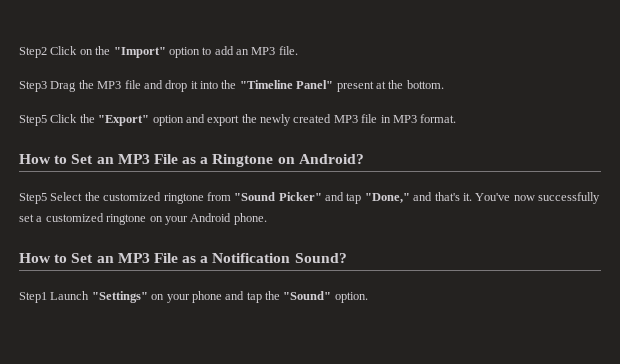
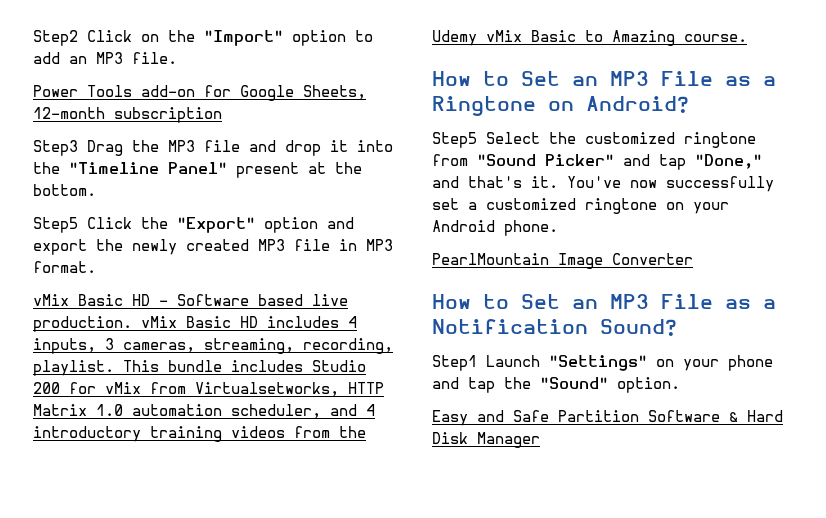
(298, 50) none -> [33,85,366,101] [33,107,222,123] // Power Tools add-on for Google Sheets, 12-month subscription
(457, 118) none -> [33,294,348,306] [33,316,357,332] [33,338,393,354] [33,360,366,376] [33,382,384,397] [33,404,375,419] [33,426,366,442] [432,30,747,46] // vMix Basic HD - Software based live production. vMix Basic HD includes 4 inputs, 3 cameras, streaming, recording, playlist. This bundle includes Studio 200 for vMix from Virtualsetworks, HTTP Matrix 1.0 automation scheduler, and 4 introductory training videos from the Udemy vMix Basic to Amazing course.
(267, 219) none -> [432,253,693,269] // PearlMountain Image Converter
(368, 297) none -> [432,410,783,426] [432,432,540,448] // Easy and Safe Partition Software & Hard Disk Manager

